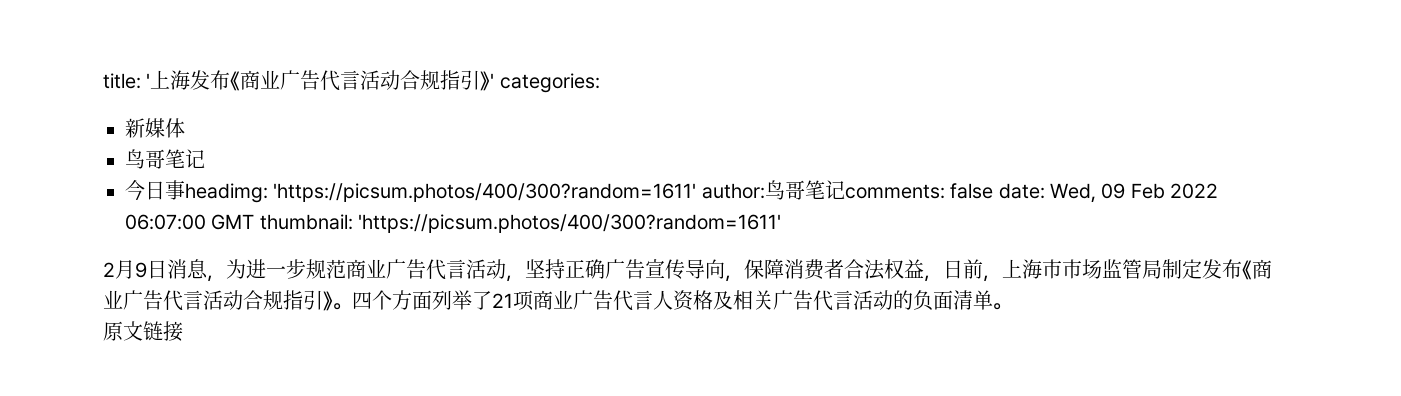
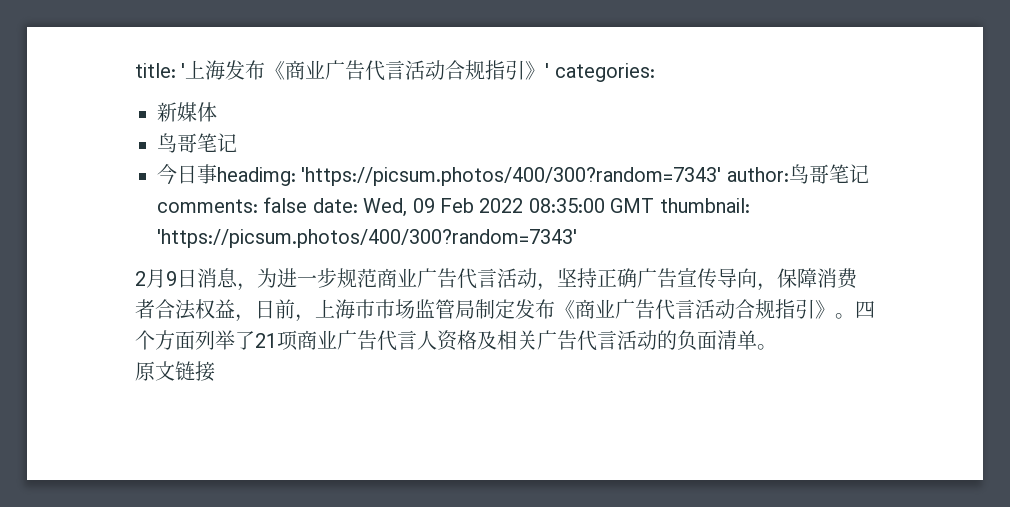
[273,183,697,202] 'https://picsum.photos/400/300?random=1611' -> [301,167,722,186] 'https://picsum.photos/400/300?random=7343'
[125,214,206,230] 06:07:00 -> [528,198,605,213] 08:35:00
[358,214,782,233] 'https://picsum.photos/400/300?random=1611' -> [157,229,577,248] 'https://picsum.photos/400/300?random=7343'

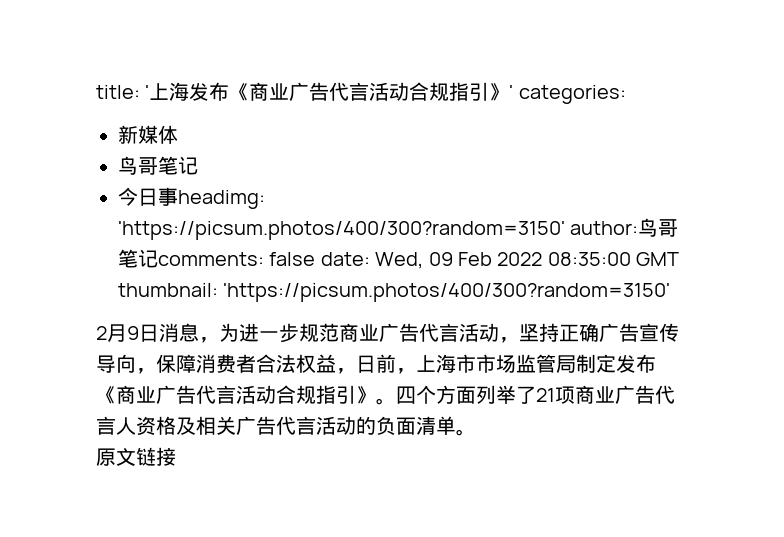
[301,167,722,186] 'https://picsum.photos/400/300?random=7343' -> [118,221,565,240] 'https://picsum.photos/400/300?random=3150'
[157,229,577,248] 'https://picsum.photos/400/300?random=7343' -> [223,283,671,302] 'https://picsum.photos/400/300?random=3150'

